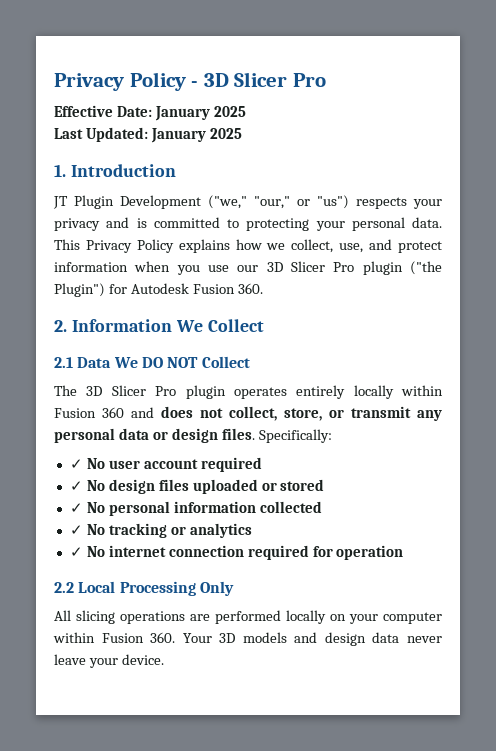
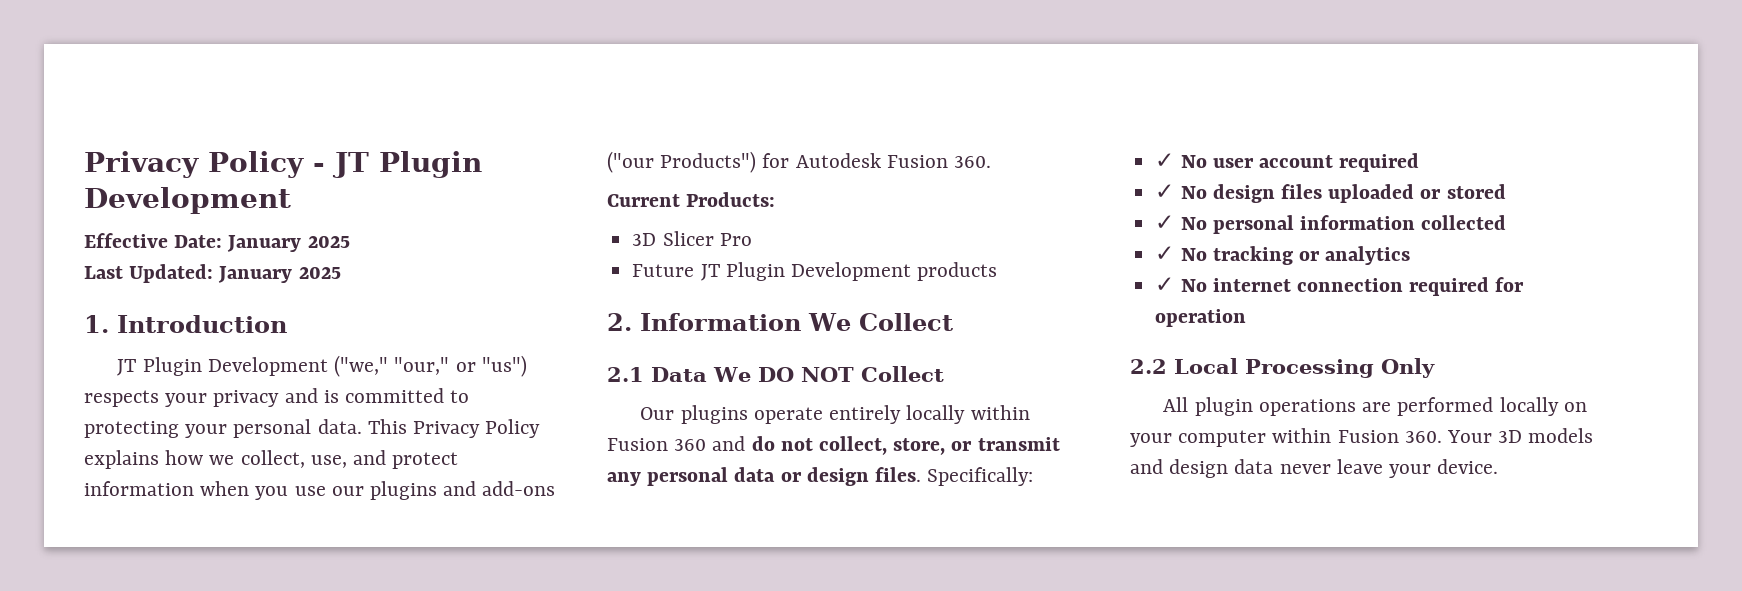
[203,72,326,87] 3D Slicer Pro -> [331,151,482,178] [84,187,291,214] JT Plugin Development
[266,261,442,275] [54,283,263,297] 3D Slicer Pro plugin ("the Plugin") for Autodesk Fusion 360. -> [370,481,556,500] [607,151,992,173] [607,192,776,207] [632,231,752,246] [632,262,998,281] plugins and add-ons ("our Products") for Autodesk Fusion 360. // Current Products: // 3D Slicer Pro // Future JT Plugin Development products
[54,385,287,399] The 3D Slicer Pro plugin operates -> [640,405,823,424] Our plugins operate
[161,406,193,418] does -> [751,436,775,451] do
[76,610,115,624] slicing -> [1194,397,1253,416] plugin

